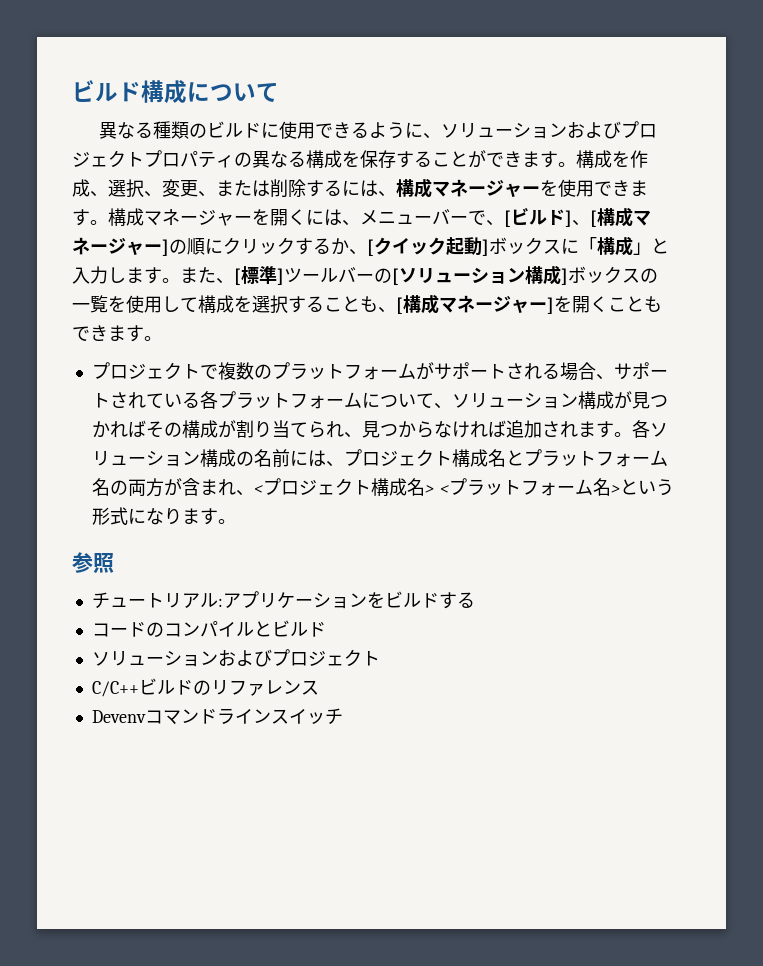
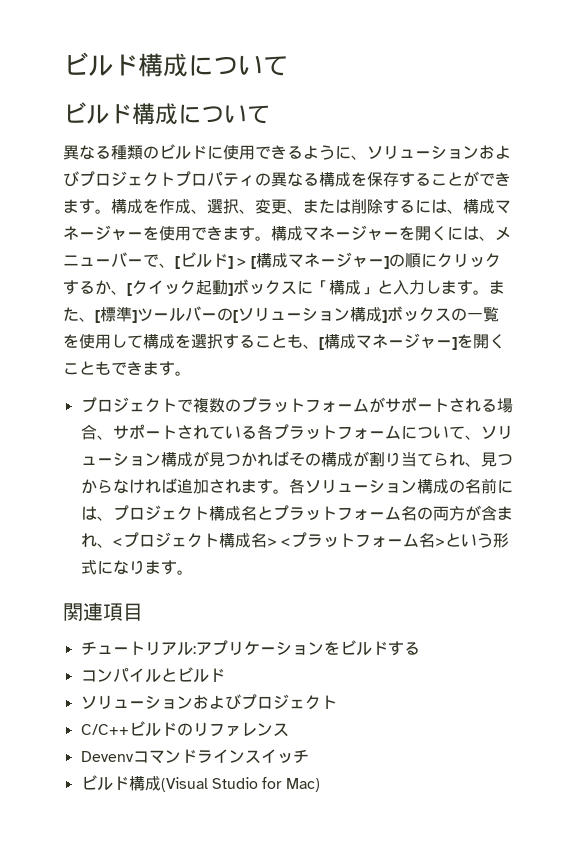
[72,80,279,104] ビルド構成について -> [63,52,288,77] [63,102,270,125] ビルド構成について // ビルド構成について
[572,220,590,226] 、 -> [237,258,247,266] >
[72,552,114,573] 参照 -> [63,602,143,621] 関連項目
[109,622,182,637] ードのコ -> (97, 676) none
(343, 716) none -> [80,775,320,792] // ビルド構成(Visual Studio for Mac)

